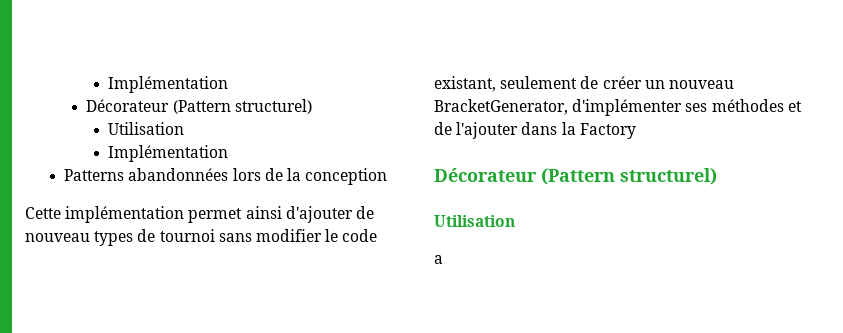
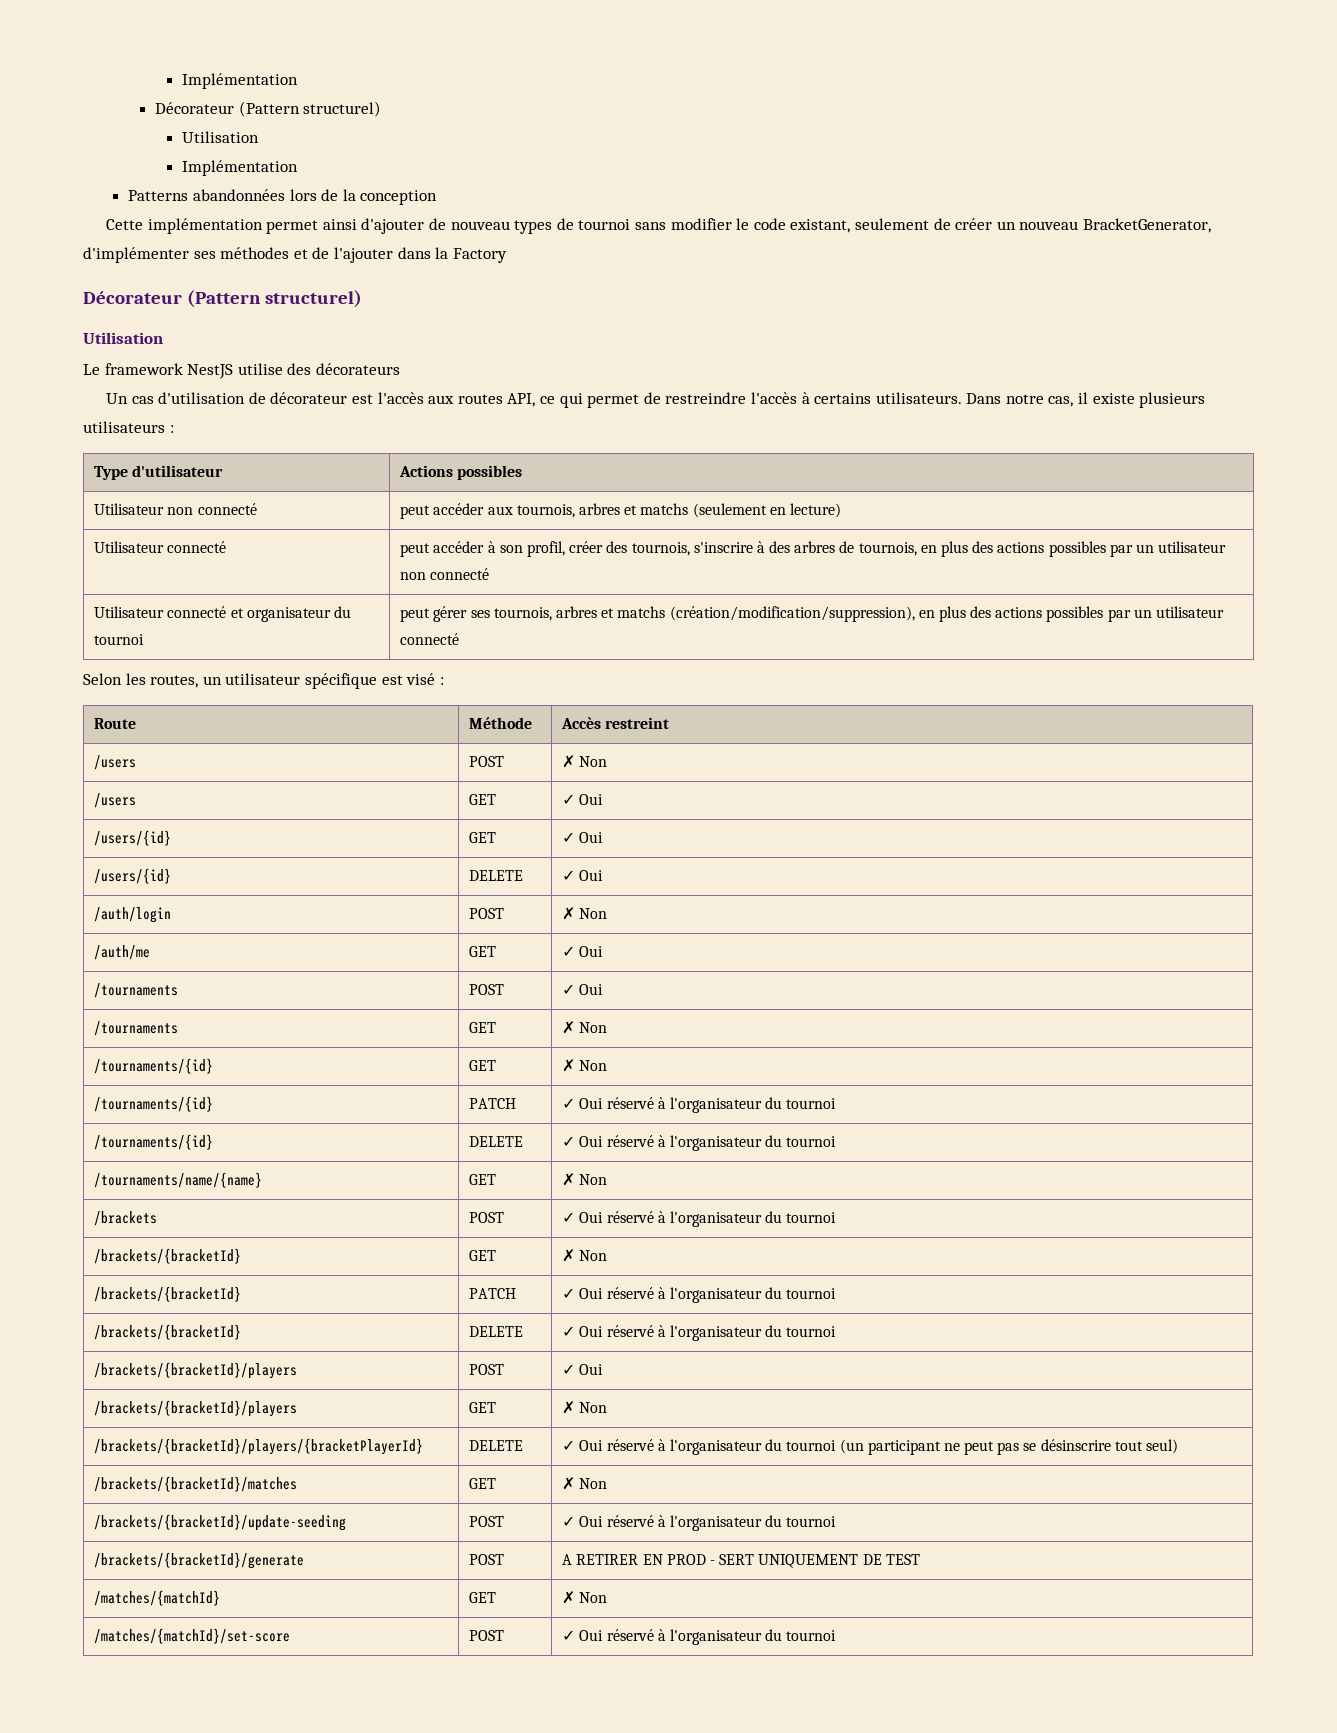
[434,255,443,264] a -> [83,363,400,379] [106,392,1206,408] [83,421,174,433] [94,465,224,480] [399,465,523,480] [94,503,257,515] [400,503,841,519] [94,541,227,553] [400,541,1227,557] [400,568,490,580] [94,606,351,622] [94,634,145,645] [400,606,1225,622] [400,633,460,645] [83,673,444,689] [94,718,137,729] [469,717,533,729] [561,717,670,729] [94,755,137,770] [469,756,505,767] [562,755,608,768] [94,793,137,808] [469,794,497,805] [562,794,604,805] [94,830,172,846] [469,832,497,843] [562,832,604,843] [94,868,172,884] [469,870,524,881] [562,870,604,881] [94,907,172,923] [469,908,505,919] [562,907,608,920] [94,945,151,960] [469,946,497,957] [562,946,604,957] [94,983,179,998] [469,984,505,995] [562,984,604,995] [94,1021,179,1036] [469,1022,497,1033] [562,1021,608,1034] [94,1058,214,1074] [469,1060,497,1071] [562,1059,608,1072] [94,1096,214,1112] [469,1098,517,1109] [562,1097,837,1113] [94,1134,214,1150] [469,1136,524,1147] [562,1135,837,1151] [94,1172,263,1188] [469,1174,497,1185] [562,1173,608,1186] [94,1211,158,1226] [469,1212,505,1223] [562,1211,837,1227] [94,1248,242,1264] [469,1250,497,1261] [562,1249,608,1262] [94,1286,242,1302] [469,1288,517,1299] [562,1287,837,1303] [94,1324,242,1340] [469,1326,524,1337] [562,1325,837,1341] [94,1362,298,1379] [469,1364,505,1375] [562,1364,604,1375] [94,1400,298,1417] [469,1402,497,1413] [562,1401,608,1414] [94,1438,424,1455] [469,1440,524,1451] [562,1439,1179,1455] [94,1476,298,1492] [469,1478,497,1489] [562,1477,608,1490] [94,1514,347,1531] [469,1516,505,1527] [562,1515,837,1531] [94,1552,305,1569] [469,1554,505,1565] [562,1554,920,1568] [94,1590,221,1606] [469,1592,497,1603] [562,1591,608,1604] [94,1628,291,1644] [469,1630,505,1641] [562,1629,837,1645] Le framework NestJS utilise des décorateurs // Un cas d'utilisation de décorateur est l'accès aux routes API, ce qui permet de restreindre l'accès à certains utilisateurs. Dans notre cas, il existe plusieurs utilisateurs : // Type d'utilisateur | Actions possibles // Utilisateur non connecté | peut accéder aux tournois, arbres et matchs (seulement en lecture) // Utilisateur connecté | peut accéder à son profil, créer des tournois, s'inscrire à des arbres de tournois, en plus des actions possibles par un utilisateur non connecté // Utilisateur connecté et organisateur du tournoi | peut gérer ses tournois, arbres et matchs (création/modification/suppression), en plus des actions possibles par un utilisateur connecté // Selon les routes, un utilisateur spécifique est visé : // Route | Méthode | Accès restreint // /users | POST | ✗ Non // /users | GET | ✓ Oui // /users/{id} | GET | ✓ Oui // /users/{id} | DELETE | ✓ Oui // /auth/login | POST | ✗ Non // /auth/me | GET | ✓ Oui // /tournaments | POST | ✓ Oui // /tournaments | GET | ✗ Non // /tournaments/{id} | GET | ✗ Non // /tournaments/{id} | PATCH | ✓ Oui réservé à l'organisateur du tournoi // /tournaments/{id} | DELETE | ✓ Oui réservé à l'organisateur du tournoi // /tournaments/name/{name} | GET | ✗ Non // /brackets | POST | ✓ Oui réservé à l'organisateur du tournoi // /brackets/{bracketId} | GET | ✗ Non // /brackets/{bracketId} | PATCH | ✓ Oui réservé à l'organisateur du tournoi // /brackets/{bracketId} | DELETE | ✓ Oui réservé à l'organisateur du tournoi // /brackets/{bracketId}/players | POST | ✓ Oui // /brackets/{bracketId}/players | GET | ✗ Non // /brackets/{bracketId}/players/{bracketPlayerId} | DELETE | ✓ Oui réservé à l'organisateur du tournoi (un participant ne peut pas se désinscrire tout seul) // /brackets/{bracketId}/matches | GET | ✗ Non // /brackets/{bracketId}/update-seeding | POST | ✓ Oui réservé à l'organisateur du tournoi // /brackets/{bracketId}/generate | POST | A RETIRER EN PROD - SERT UNIQUEMENT DE TEST // /matches/{matchId} | GET | ✗ Non // /matches/{matchId}/set-score | POST | ✓ Oui réservé à l'organisateur du tournoi

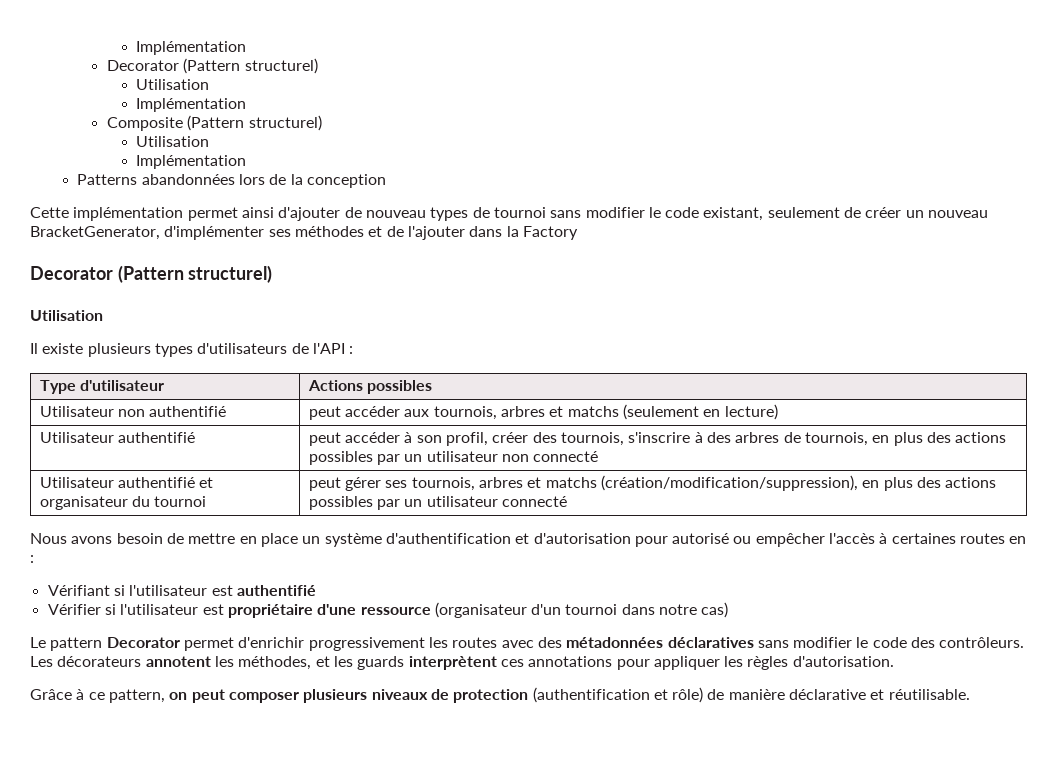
[181,73,298,89] [155,102,235,114] Implémentation // Décorateur -> [136,41,247,55] [106,58,318,74] [136,79,210,90] [136,98,247,112] [106,117,183,131] Implémentation // Decorator (Pattern structurel) // Utilisation // Implémentation // Composite
[83,290,363,308] [83,332,163,344] [83,363,400,379] [106,392,1206,408] [83,421,165,433] Décorateur (Pattern structurel) // Utilisation // Le framework NestJS utilise des décorateurs // Un cas d'utilisation de décorateur est l'accès aux routes API, ce qui permet de restreindre l'accès à certains utilisateurs. Dans notre cas, il existe plusieurs utilisateurs -> [30,265,273,283] [30,310,103,321] [30,343,345,357] Decorator (Pattern structurel) // Utilisation // Il existe plusieurs types d'utilisateurs de l'API
[197,503,257,515] connecté -> [149,406,227,417] authentifié
[167,541,227,553] connecté -> [118,432,196,443] authentifié
[167,606,227,618] connecté -> [118,477,196,488] authentifié
[83,673,444,689] [94,718,137,729] [469,717,533,729] [561,717,670,729] [94,755,137,770] [469,756,505,767] [562,755,608,768] [94,793,137,808] [469,794,497,805] [562,794,604,805] [94,830,172,846] [469,832,497,843] [562,832,604,843] [94,868,172,884] [469,870,524,881] [562,870,604,881] [94,907,172,923] [469,908,505,919] [562,907,608,920] [94,945,151,960] [469,946,497,957] [562,946,604,957] [94,983,179,998] [469,984,505,995] [562,984,604,995] [94,1021,179,1036] [469,1022,497,1033] [562,1021,608,1034] [94,1058,214,1074] [469,1060,497,1071] [562,1059,608,1072] [94,1096,214,1112] [469,1098,517,1109] [562,1097,837,1113] [94,1134,214,1150] [469,1136,524,1147] [562,1135,837,1151] [94,1172,263,1188] [469,1174,497,1185] [562,1173,608,1186] [94,1211,158,1226] [469,1212,505,1223] [562,1211,837,1227] [94,1248,242,1264] [469,1250,497,1261] [562,1249,608,1262] [94,1286,242,1302] [469,1288,517,1299] [562,1287,837,1303] [94,1324,242,1340] [469,1326,524,1337] [562,1325,837,1341] [94,1362,298,1379] [469,1364,505,1375] [562,1364,604,1375] [94,1400,298,1417] [469,1402,497,1413] [562,1401,608,1414] [94,1438,424,1455] [469,1440,524,1451] [562,1439,1179,1455] [94,1476,298,1492] [469,1478,497,1489] [562,1477,608,1490] [94,1514,347,1531] [469,1516,505,1527] [562,1515,837,1531] [94,1552,305,1569] [469,1554,505,1565] [562,1554,920,1568] [94,1590,221,1606] [469,1592,497,1603] [562,1591,608,1604] [94,1628,291,1644] [469,1630,505,1641] [562,1629,837,1645] Selon les routes, un utilisateur spécifique est visé : // Route | Méthode | Accès restreint // /users | POST | ✗ Non // /users | GET | ✓ Oui // /users/{id} | GET | ✓ Oui // /users/{id} | DELETE | ✓ Oui // /auth/login | POST | ✗ Non // /auth/me | GET | ✓ Oui // /tournaments | POST | ✓ Oui // /tournaments | GET | ✗ Non // /tournaments/{id} | GET | ✗ Non // /tournaments/{id} | PATCH | ✓ Oui réservé à l'organisateur du tournoi // /tournaments/{id} | DELETE | ✓ Oui réservé à l'organisateur du tournoi // /tournaments/name/{name} | GET | ✗ Non // /brackets | POST | ✓ Oui réservé à l'organisateur du tournoi // /brackets/{bracketId} | GET | ✗ Non // /brackets/{bracketId} | PATCH | ✓ Oui réservé à l'organisateur du tournoi // /brackets/{bracketId} | DELETE | ✓ Oui réservé à l'organisateur du tournoi // /brackets/{bracketId}/players | POST | ✓ Oui // /brackets/{bracketId}/players | GET | ✗ Non // /brackets/{bracketId}/players/{bracketPlayerId} | DELETE | ✓ Oui réservé à l'organisateur du tournoi (un participant ne peut pas se désinscrire tout seul) // /brackets/{bracketId}/matches | GET | ✗ Non // /brackets/{bracketId}/update-seeding | POST | ✓ Oui réservé à l'organisateur du tournoi // /brackets/{bracketId}/generate | POST | A RETIRER EN PROD - SERT UNIQUEMENT DE TEST // /matches/{matchId} | GET | ✗ Non // /matches/{matchId}/set-score | POST | ✓ Oui réservé à l'organisateur du tournoi -> [30,533,1027,547] [30,555,34,563] [47,585,316,596] [47,602,729,618] [30,637,1025,651] [30,656,894,670] [30,687,970,703] Nous avons besoin de mettre en place un système d'authentification et d'autorisation pour autorisé ou empêcher l'accès à certaines routes en : // Vérifiant si l'utilisateur est authentifié // Vérifier si l'utilisateur est propriétaire d'une ressource (organisateur d'un tournoi dans notre cas) // Le pattern Decorator permet d'enrichir progressivement les routes avec des métadonnées déclaratives sans modifier le code des contrôleurs. Les décorateurs annotent les méthodes, et les guards interprètent ces annotations pour appliquer les règles d'autorisation. // Grâce à ce pattern, on peut composer plusieurs niveaux de protection (authentification et rôle) de manière déclarative et réutilisable.

